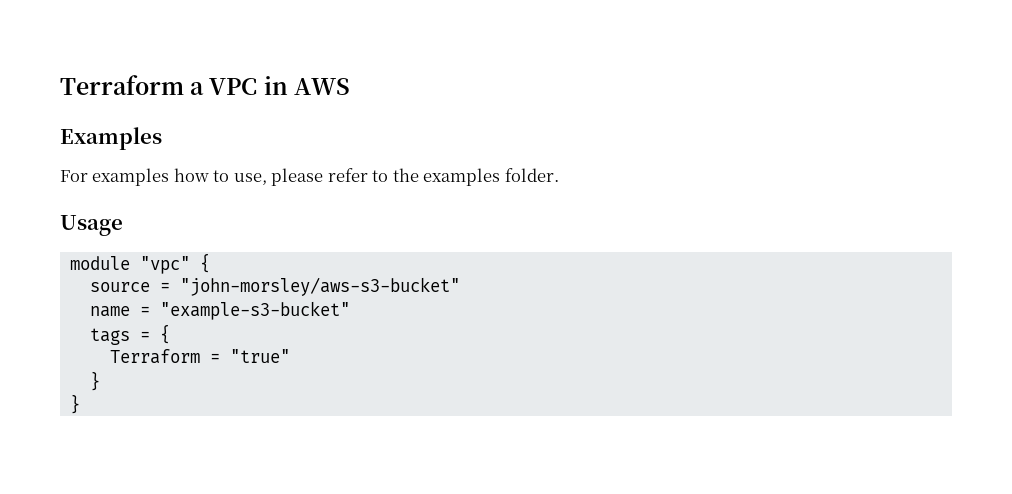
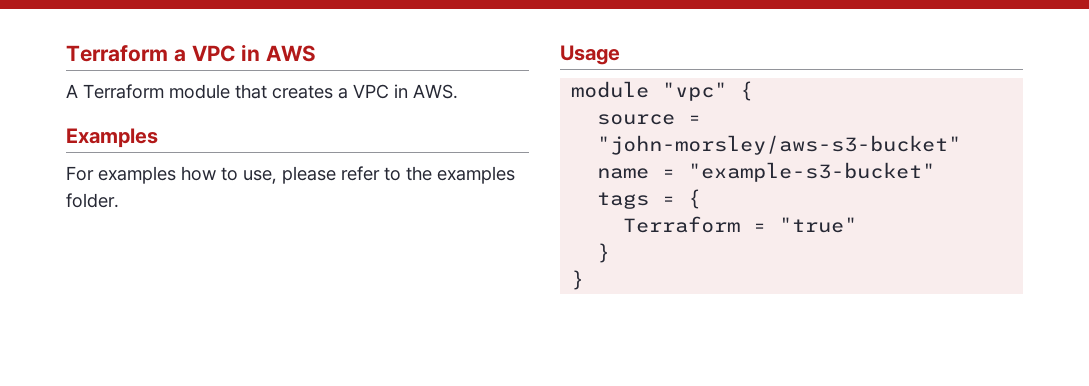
(350, 86) none -> [66,84,458,99] // A Terraform module that creates a VPC in AWS.

